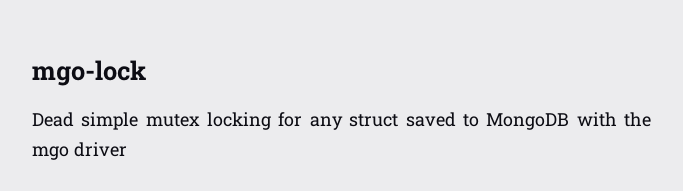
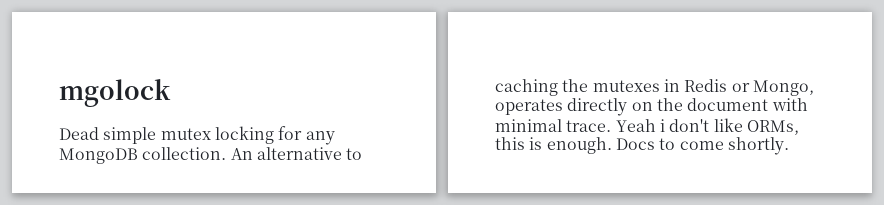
[32,60,146,86] mgo-lock -> [59,79,171,107] mgolock
[349,112,652,130] [32,142,127,160] struct saved to MongoDB with the mgo driver -> [59,147,363,164] [495,79,814,96] [495,98,808,116] [495,118,799,135] [495,137,789,155] MongoDB collection. An alternative to caching the mutexes in Redis or Mongo, operates directly on the document with minimal trace. Yeah i don't like ORMs, this is enough. Docs to come shortly.

